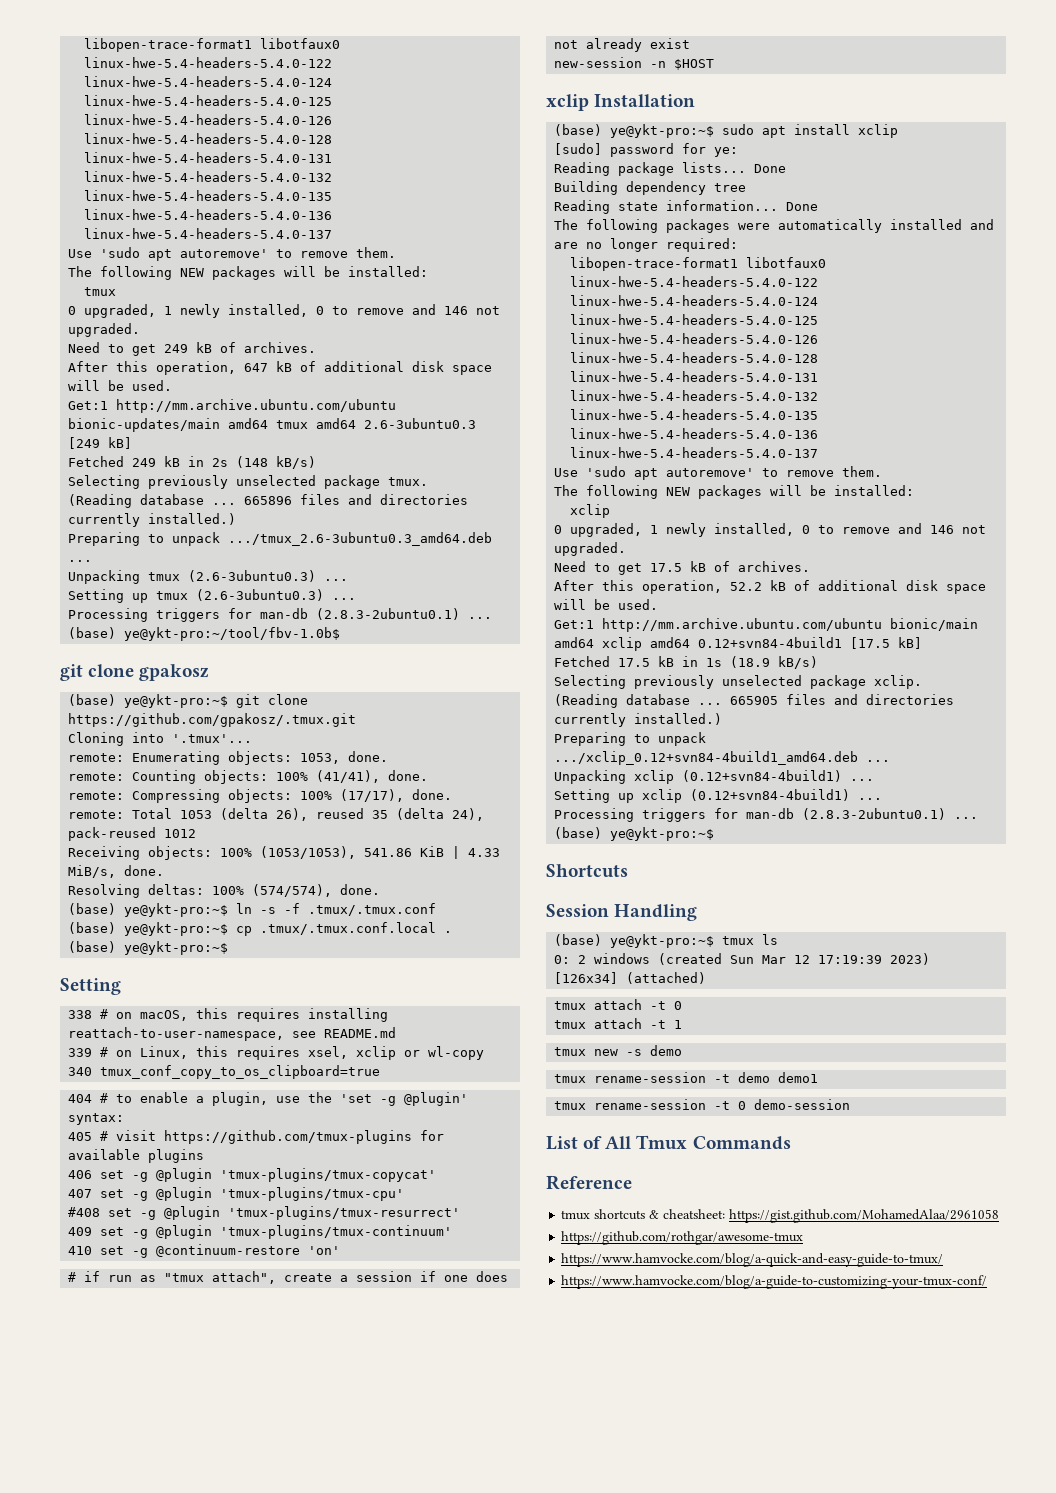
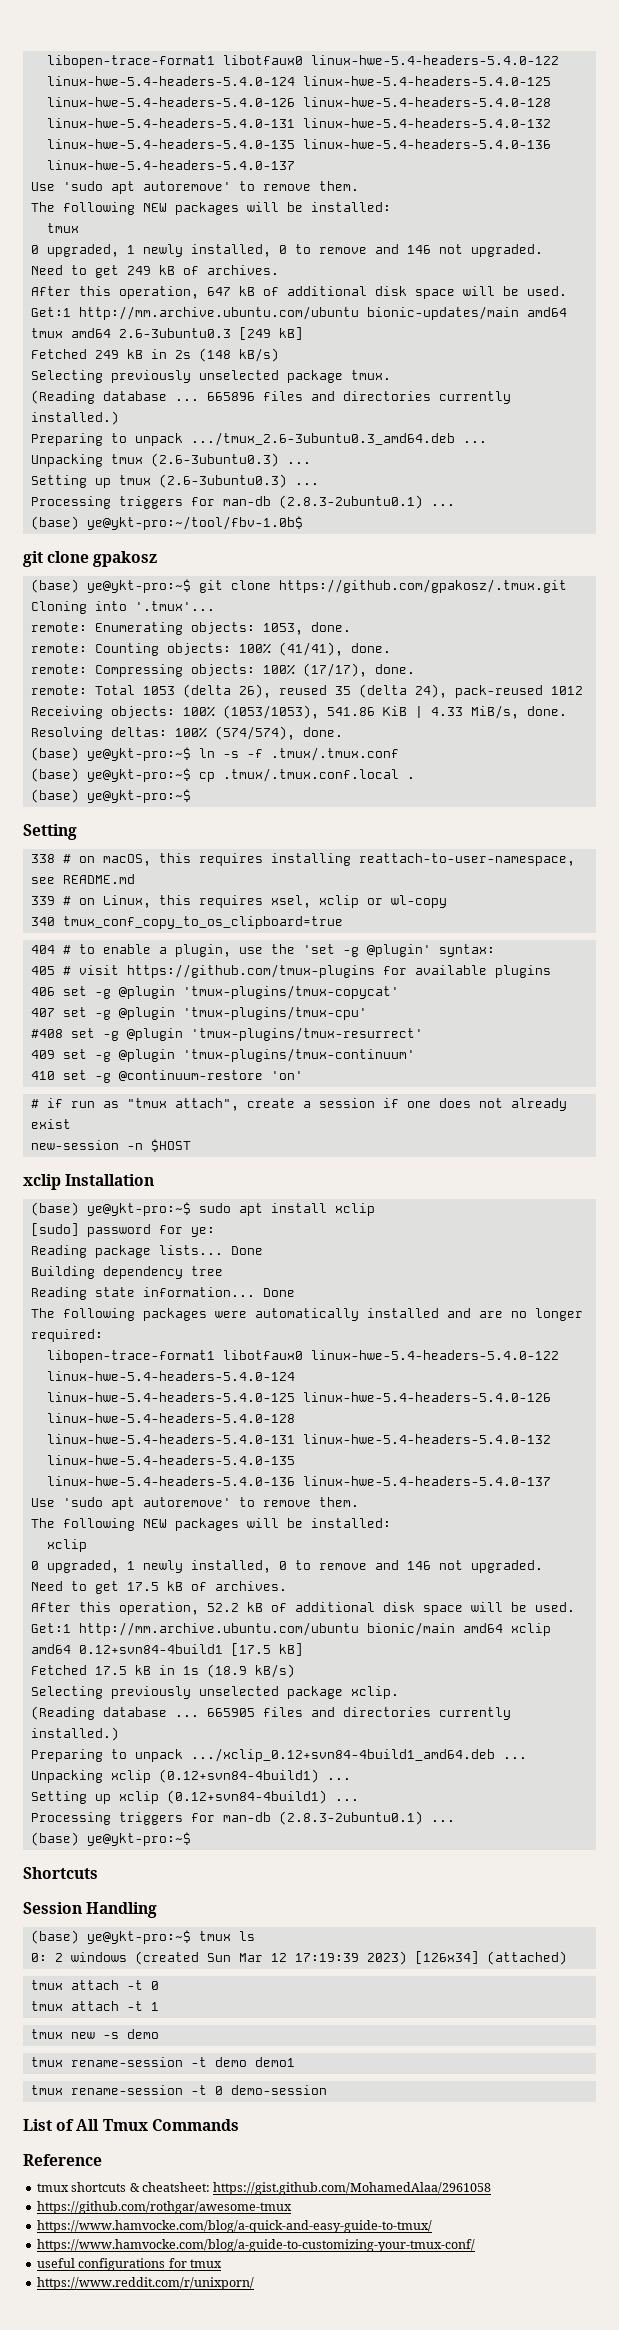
(988, 1282) none -> [36,2258,222,2271] [36,2277,254,2290] // useful configurations for tmux // https://www.reddit.com/r/unixporn/

